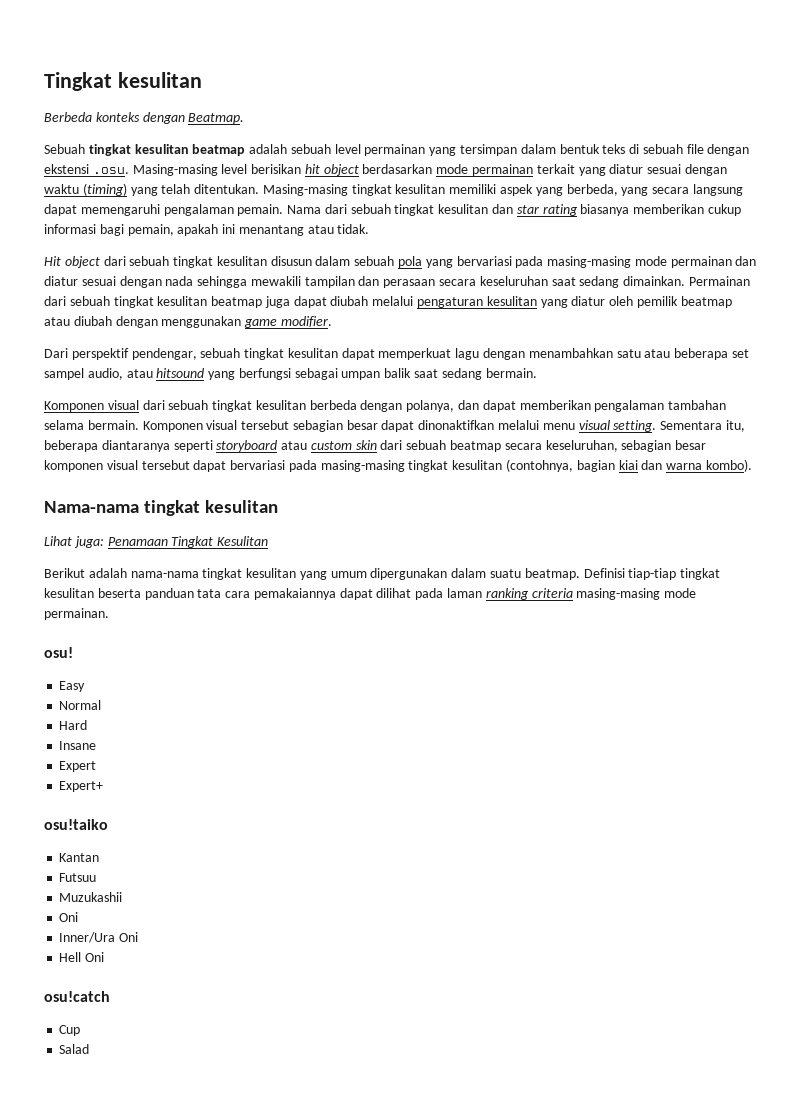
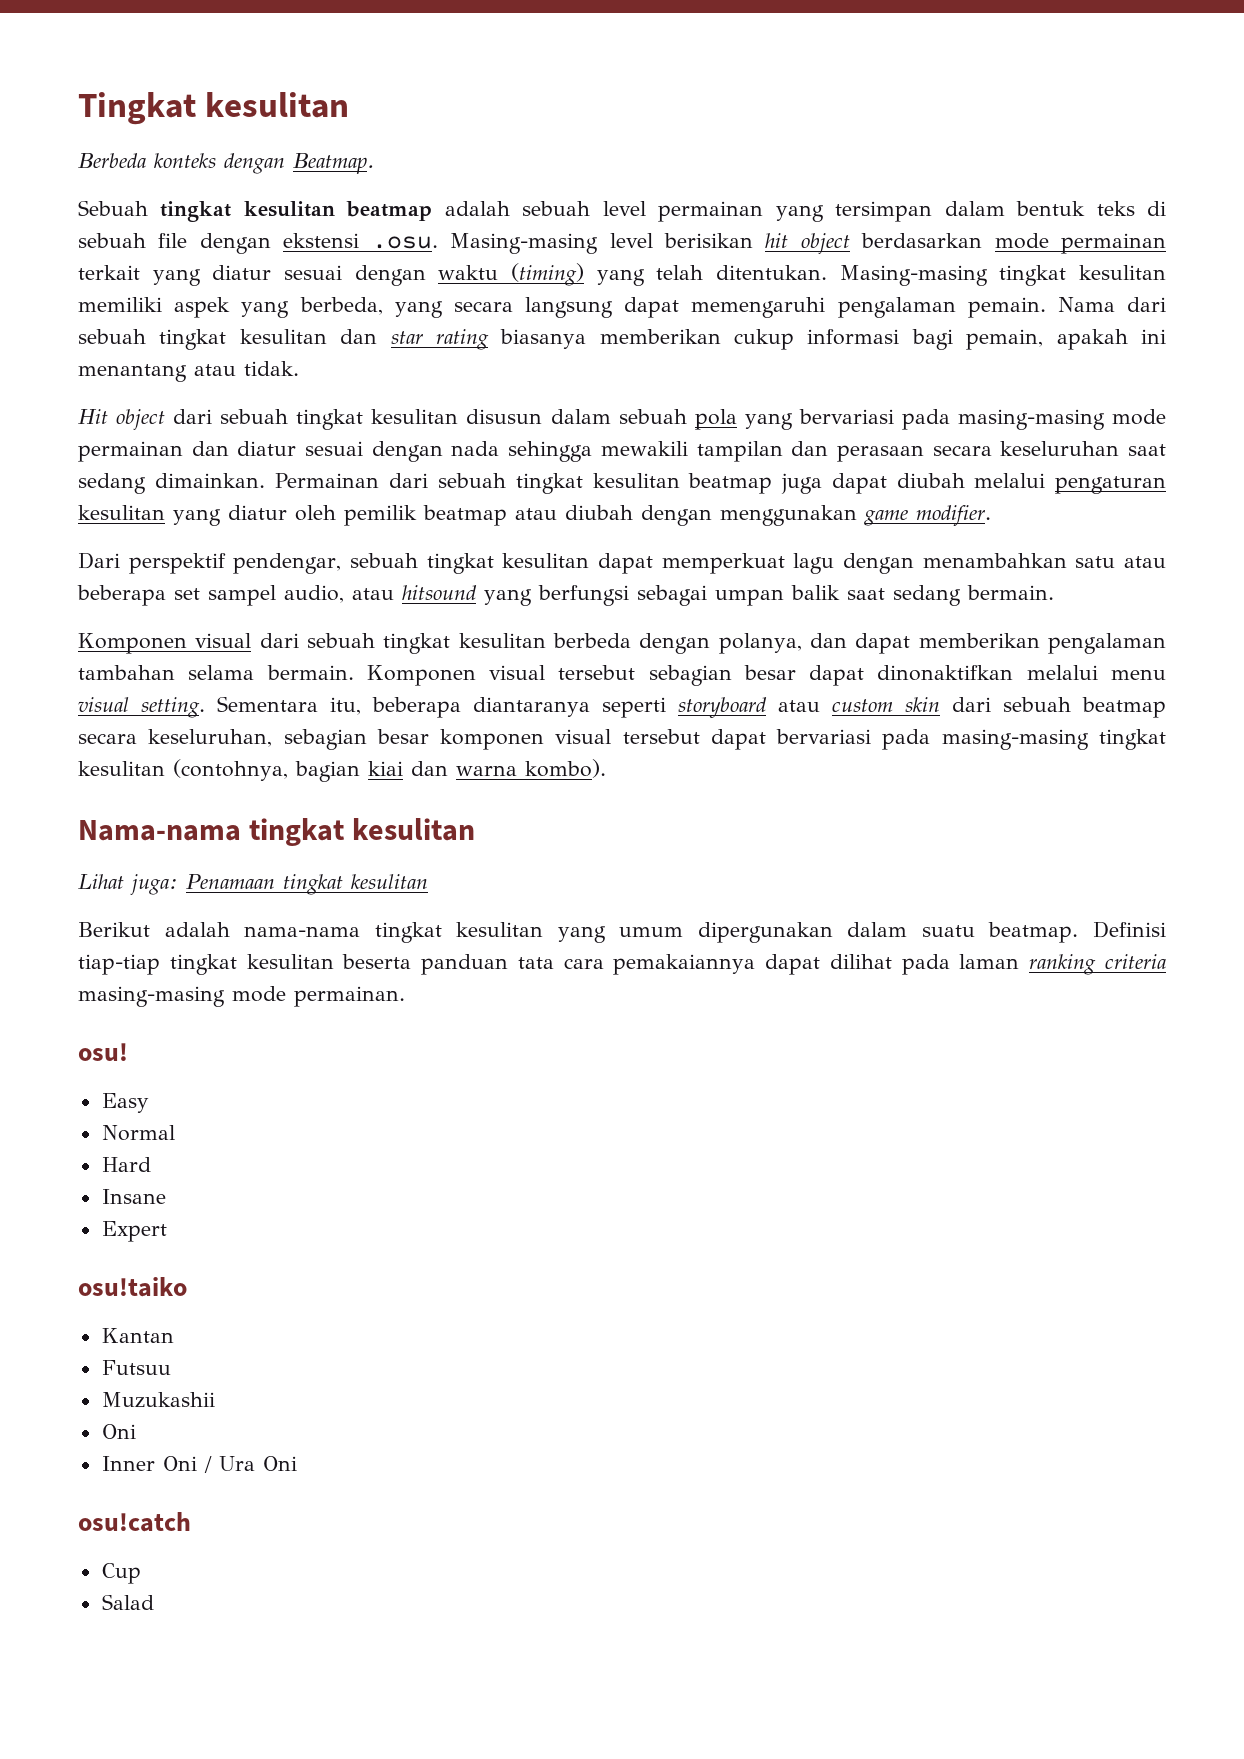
[171,536,269,548] Tingkat Kesulitan -> [282,874,428,895] tingkat kesulitan
[59,781,104,792] // Expert+ -> (167, 1231) none
[59,932,139,943] [59,952,82,962] Inner/Ura Oni // Hell -> [101,1456,255,1473] Inner Oni / Ura

